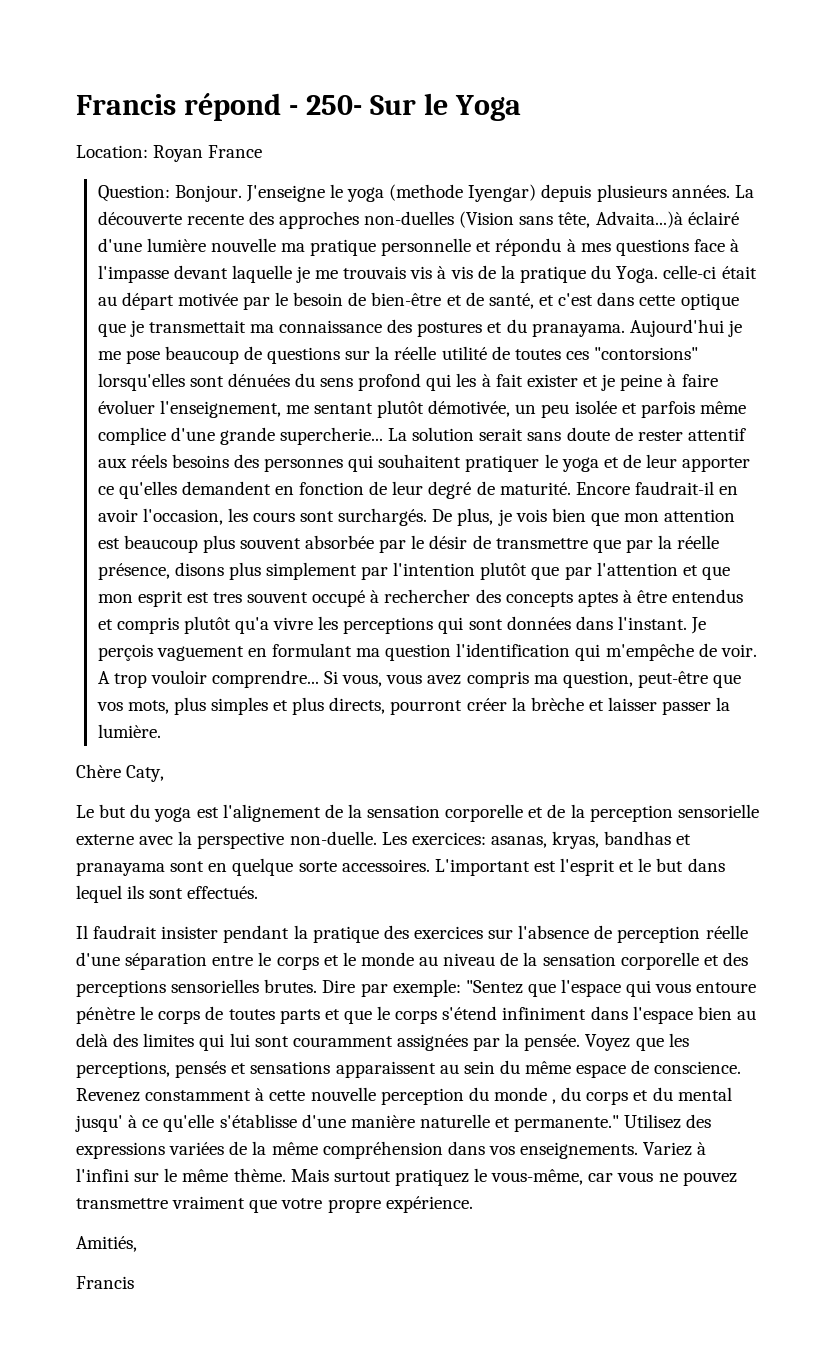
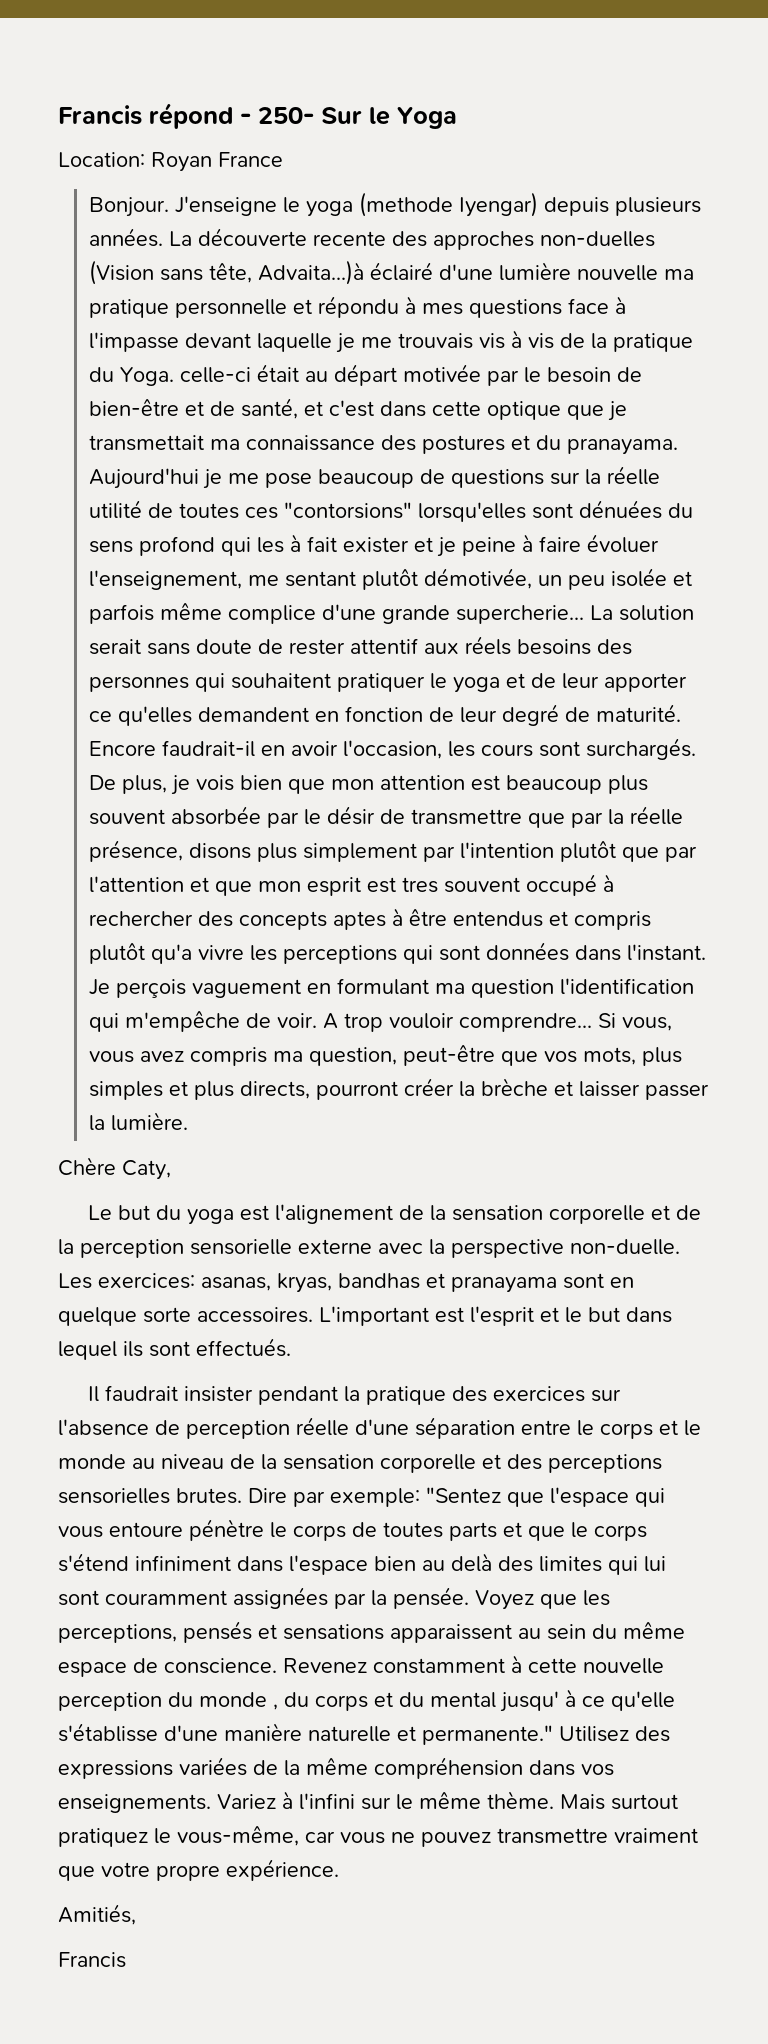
[97,185,170,202] Question: -> (283, 159) none

